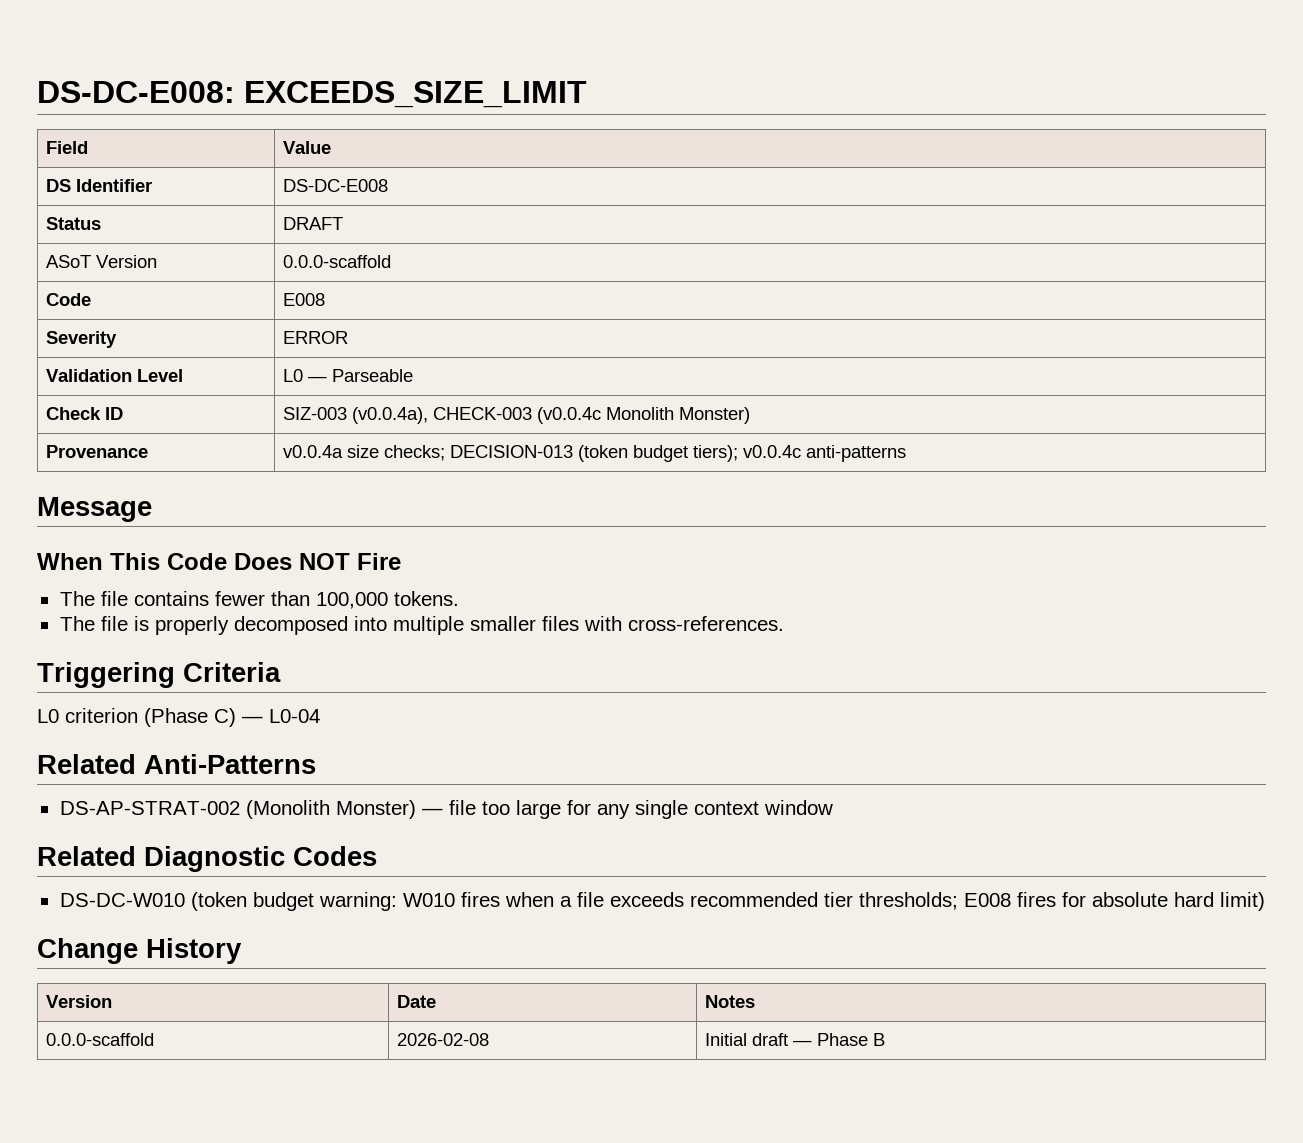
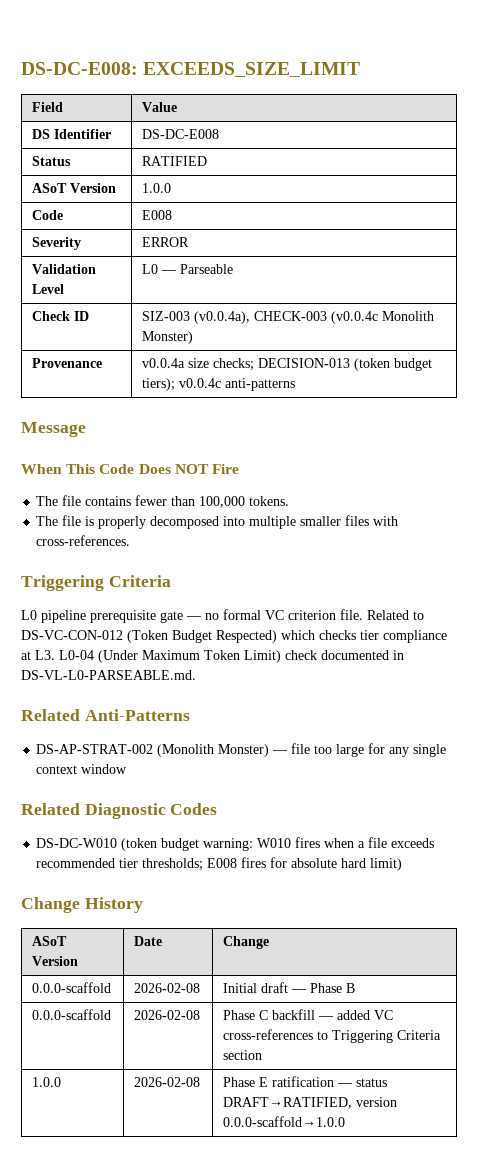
[282,217,343,230] [45,255,157,268] [282,255,391,268] DRAFT // ASoT Version | 0.0.0-scaffold -> [141,156,207,166] [31,183,116,193] [141,183,171,193] RATIFIED // ASoT Version | 1.0.0
[65,708,320,727] criterion (Phase C) — L0-04 -> [41,609,424,623] [21,630,447,643] [21,650,404,663] [21,670,196,680] pipeline prerequisite gate — no formal VC criterion file. Related to DS-VC-CON-012 (Token Budget Respected) which checks tier compliance at L3. L0-04 (Under Maximum Token Limit) check documented in DS-VL-L0-PARSEABLE.md.
(242, 951) none -> [31,936,67,946] ASoT
[704,995,755,1008] Notes -> [222,936,269,949] Change
(885, 1039) none -> [31,1009,111,1020] [133,1010,200,1020] [222,1009,393,1020] [222,1029,441,1043] [222,1050,262,1060] [31,1077,61,1087] [133,1077,200,1087] [222,1076,387,1087] [222,1097,397,1109] [222,1116,345,1127] // 0.0.0-scaffold | 2026-02-08 | Phase C backfill — added VC cross-references to Triggering Criteria section // 1.0.0 | 2026-02-08 | Phase E ratification — status DRAFT→RATIFIED, version 0.0.0-scaffold→1.0.0

